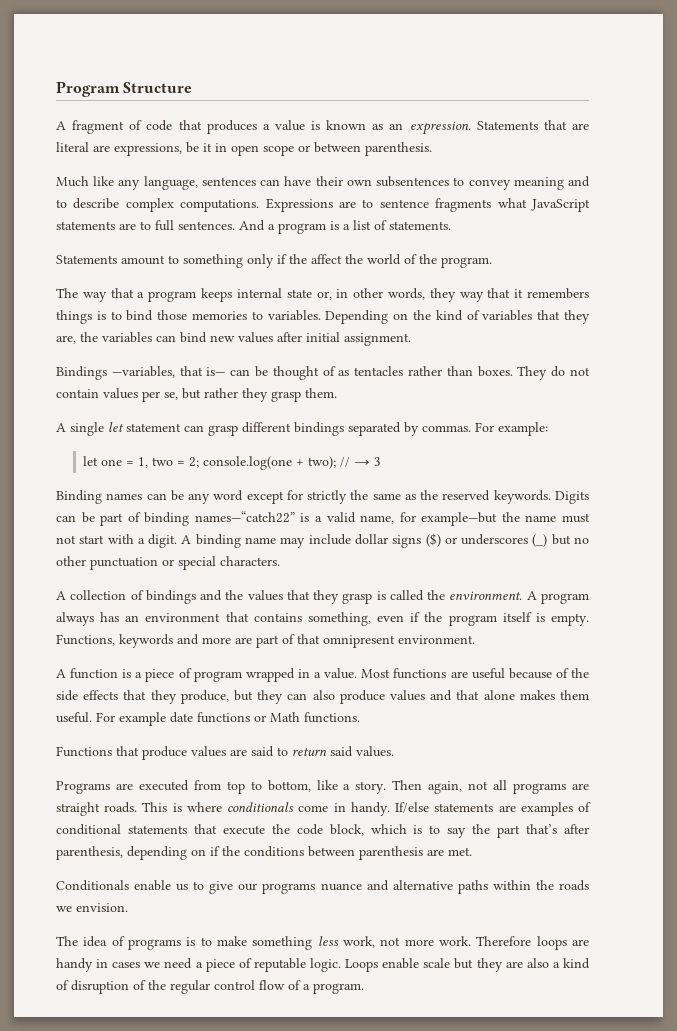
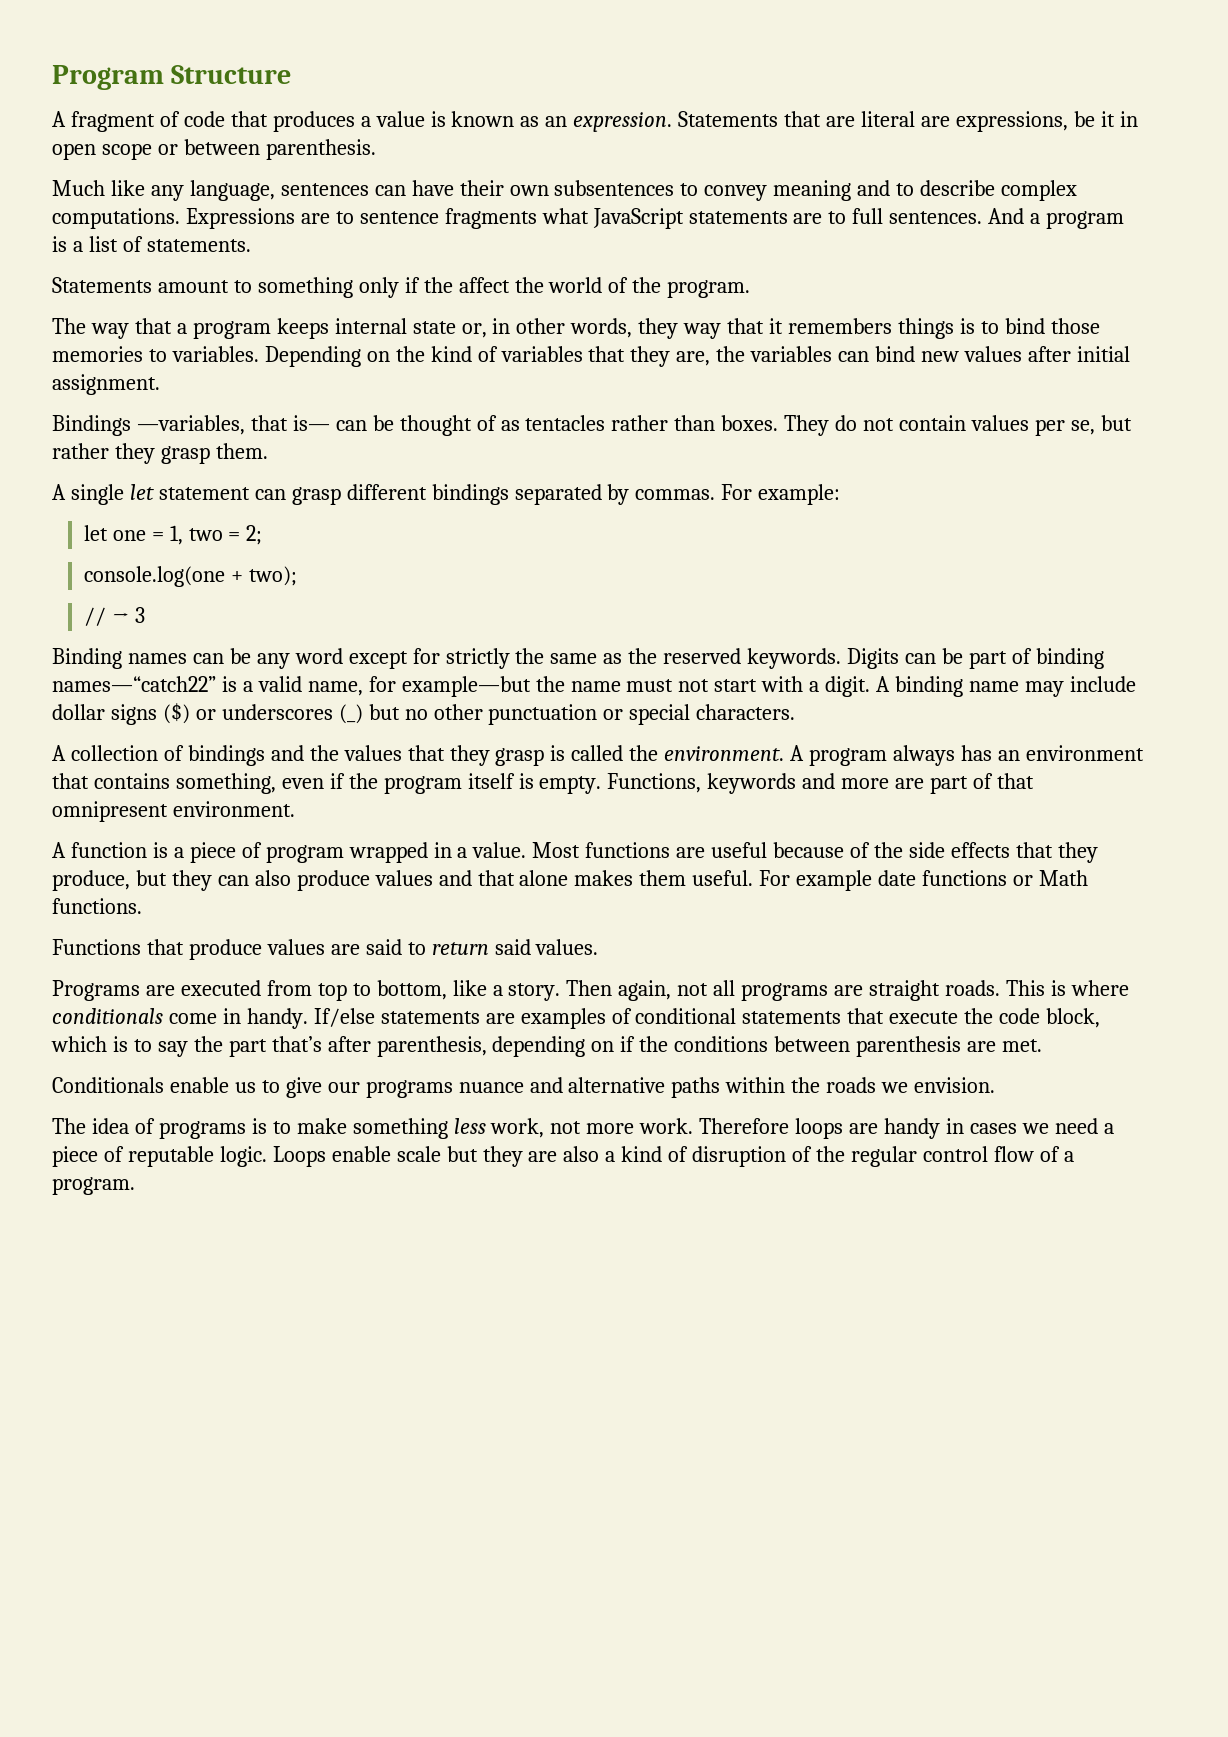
(200, 462) none -> (263, 535) //
(337, 462) none -> (297, 576) //

